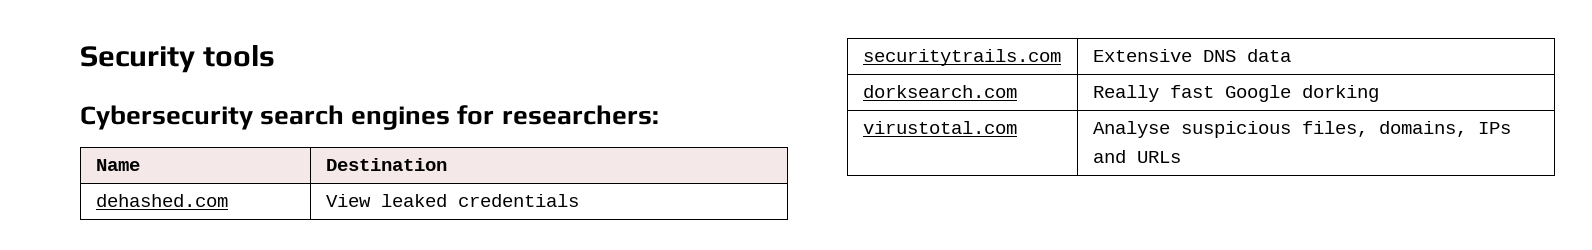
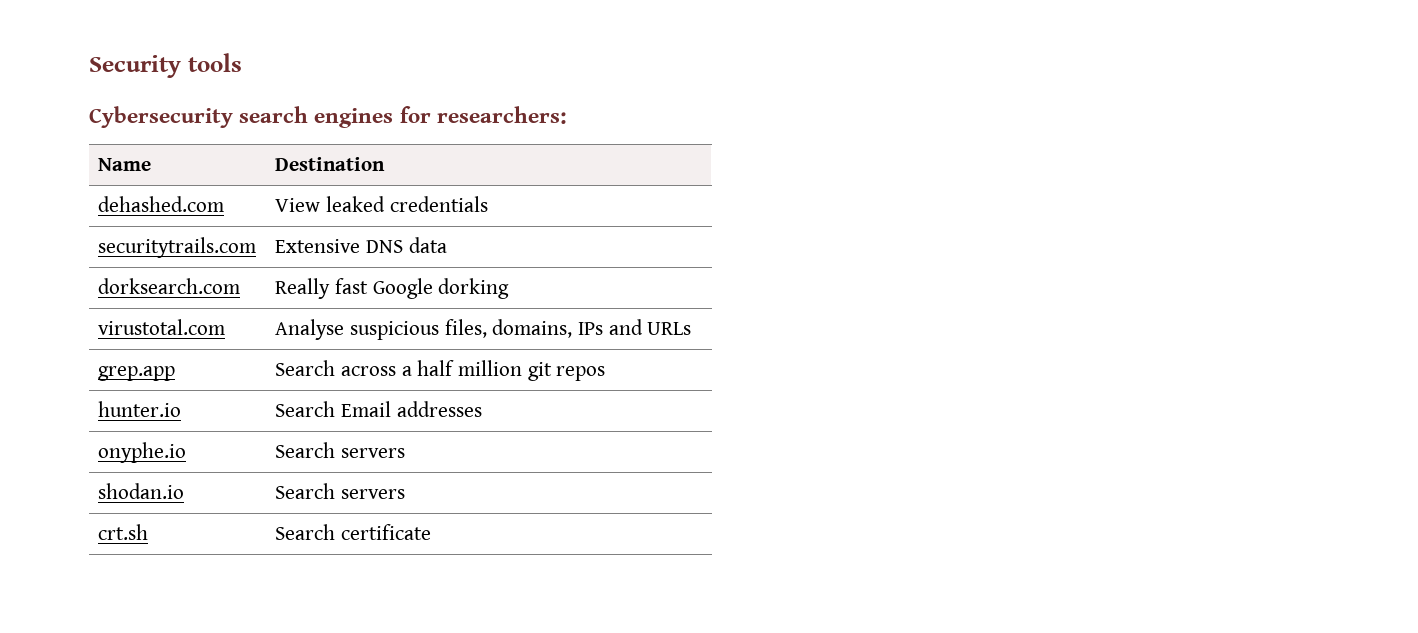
(1181, 157) none -> [98,366,176,381] [275,360,606,381] [98,401,182,417] [275,401,482,417] [98,442,187,463] [275,442,405,458] [98,483,185,499] [275,483,405,499] [98,524,149,540] [275,524,431,540] // grep.app | Search across a half million git repos // hunter.io | Search Email addresses // onyphe.io | Search servers // shodan.io | Search servers // crt.sh | Search certificate

